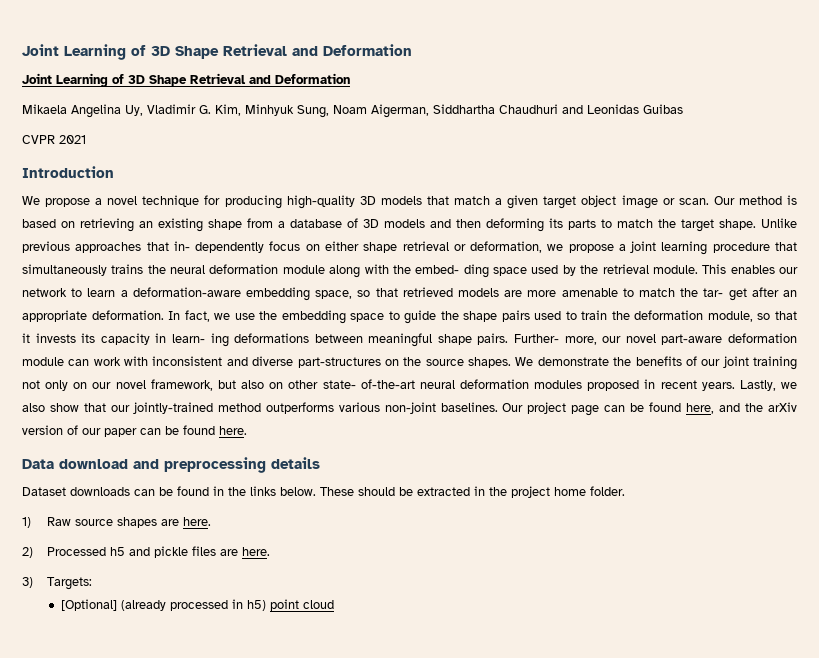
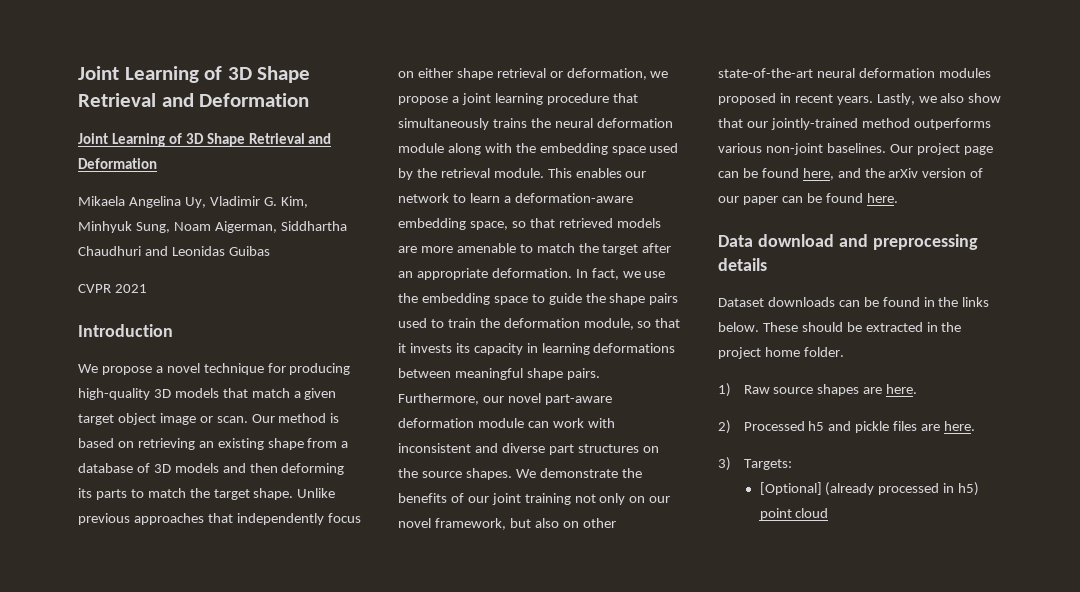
[173,241,265,253] in- dependently -> [236,513,324,525] independently
[415,264,489,278] embed- ding -> [539,143,608,155] embedding
[703,288,747,301] tar- get -> [602,244,639,255] target
[171,333,229,347] learn- ing -> [541,343,590,355] learning
[514,334,597,345] Further- more, -> [398,393,479,405] Furthermore,
[297,357,381,368] part-structures -> [548,444,639,455] part structures
[322,379,415,389] state- of-the-art -> [718,68,813,78] state-of-the-art

